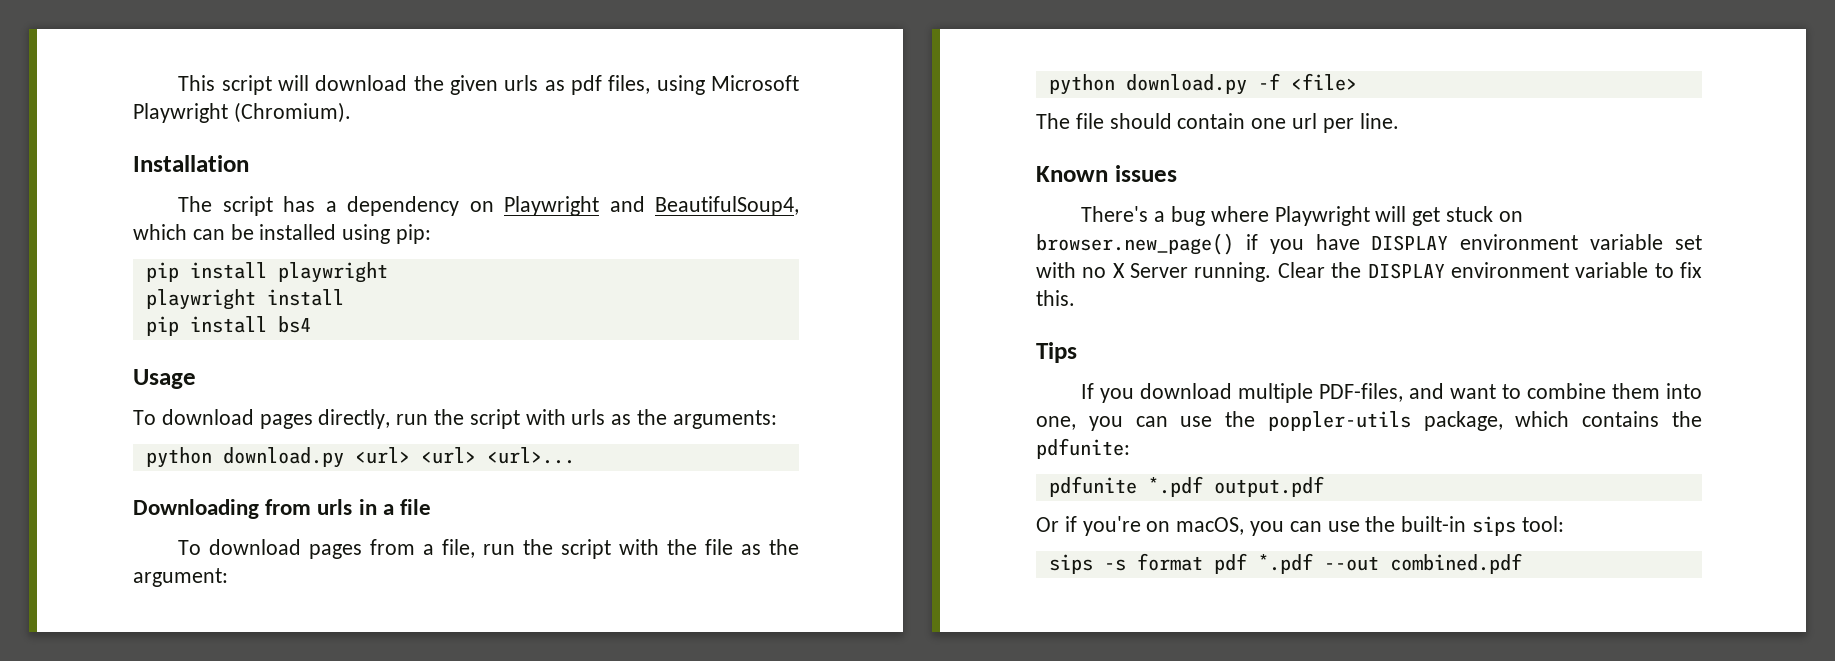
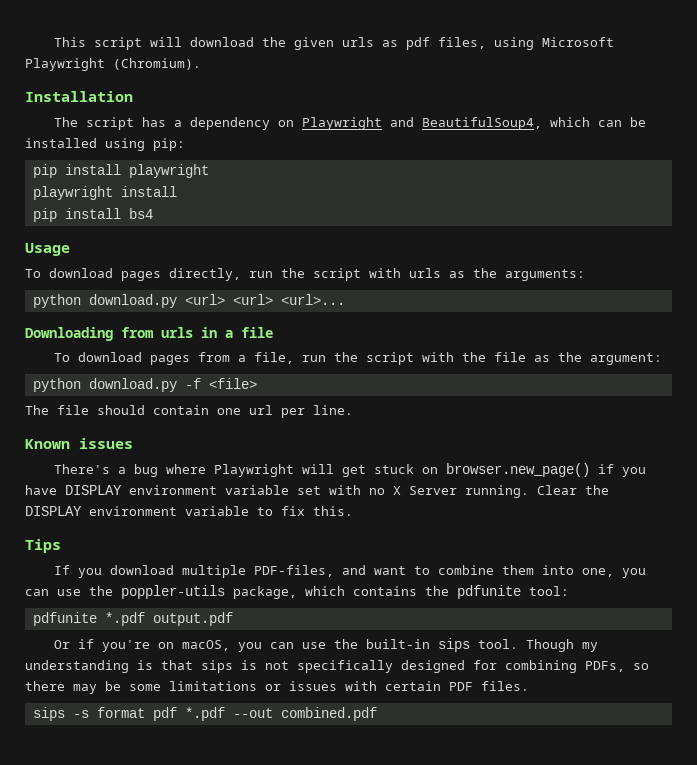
[1036,438,1130,459] pdfunite: -> [457,585,569,599] pdfunite tool:
[1521,516,1564,532] tool: -> [477,639,598,652] [25,660,649,673] [25,681,529,694] tool. Though my understanding is that sips is not specifically designed for combining PDFs, so there may be some limitations or issues with certain PDF files.

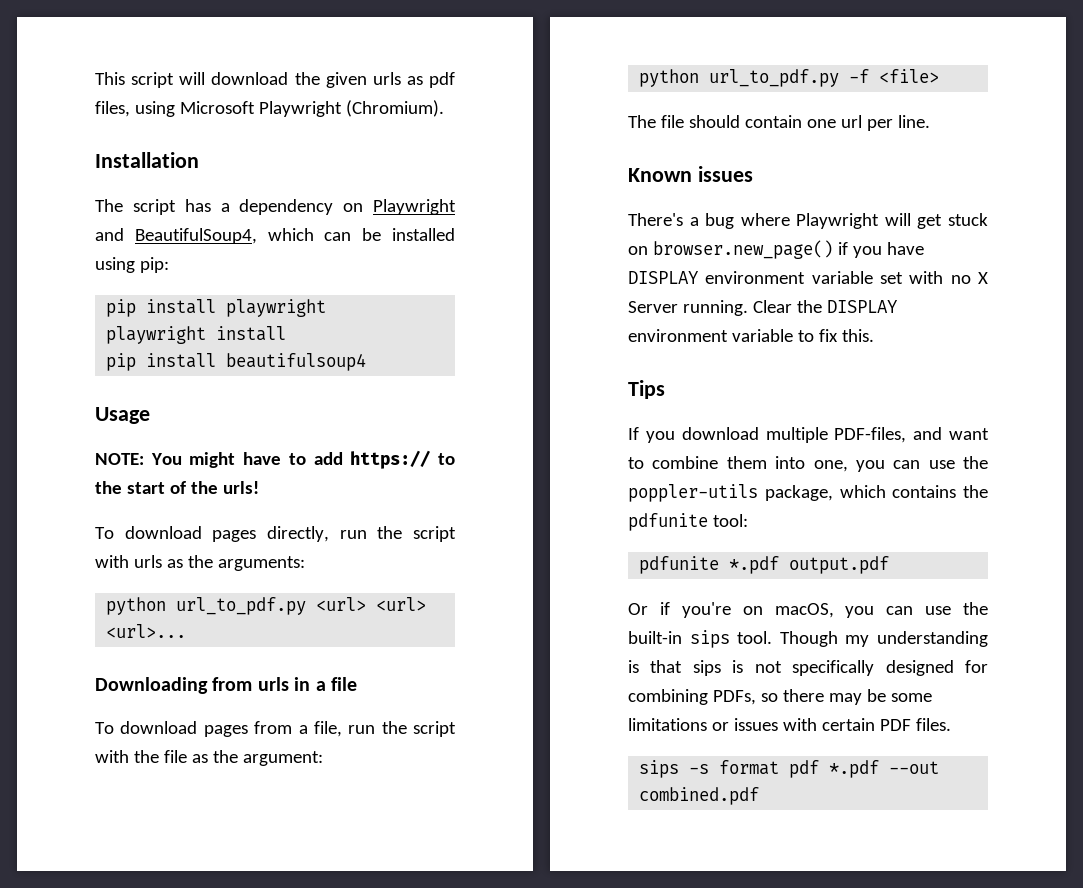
[128,208,153,219] bs4 -> [226,353,367,371] beautifulsoup4
(70, 249) none -> [95,450,456,469] [95,481,259,494] // NOTE: You might have to add https:// to the start of the urls!
[88,294,177,308] download.py -> [176,597,307,615] url_to_pdf.py
[88,378,177,392] download.py -> [709,69,840,87] url_to_pdf.py

